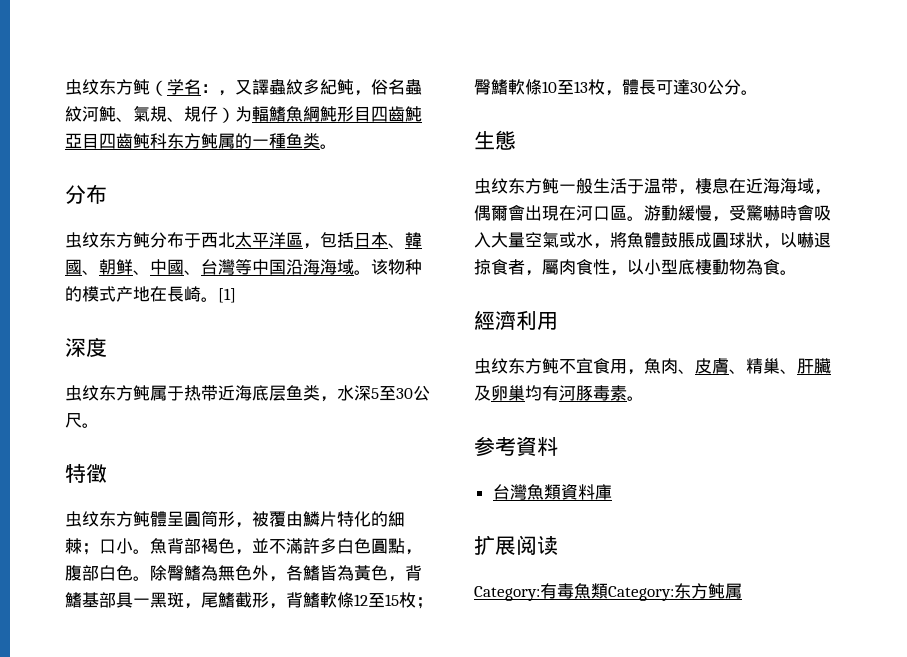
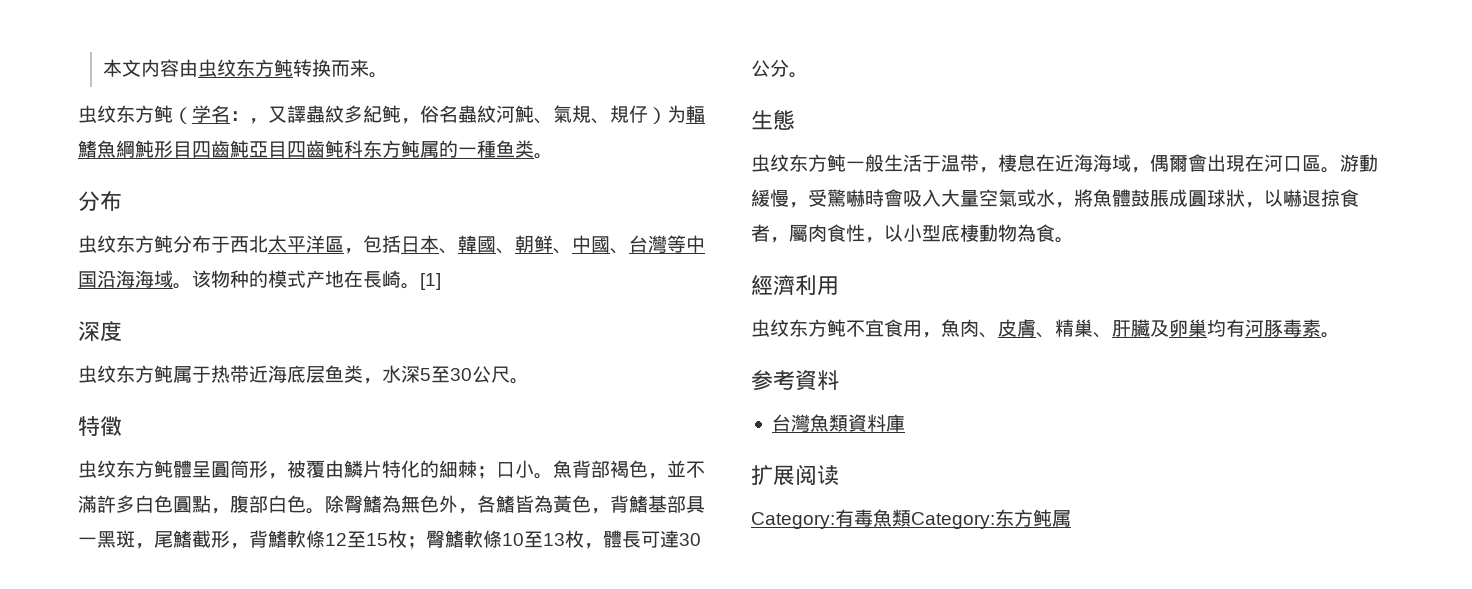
(65, 87) none -> [102,59,388,78] 本文内容由虫纹东方鲀转换而来。 //

